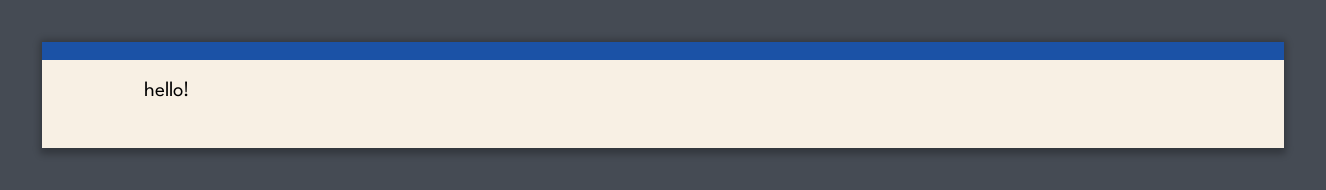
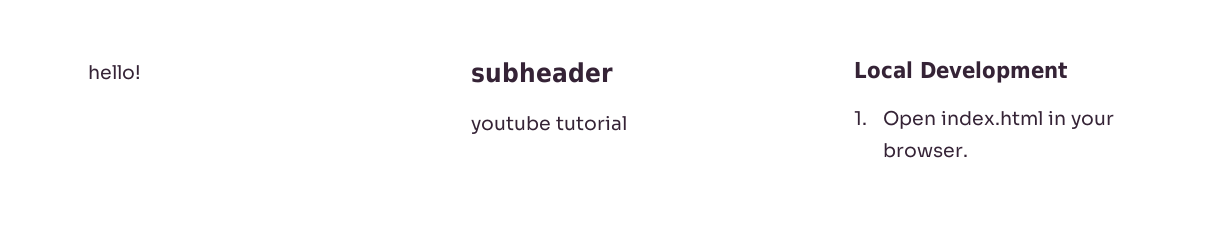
(190, 89) none -> [471,62,613,83] [471,115,628,134] [854,61,1068,83] [854,110,1115,129] [882,143,968,158] // subheader // youtube tutorial // Local Development // 1. Open index.html in your browser.

